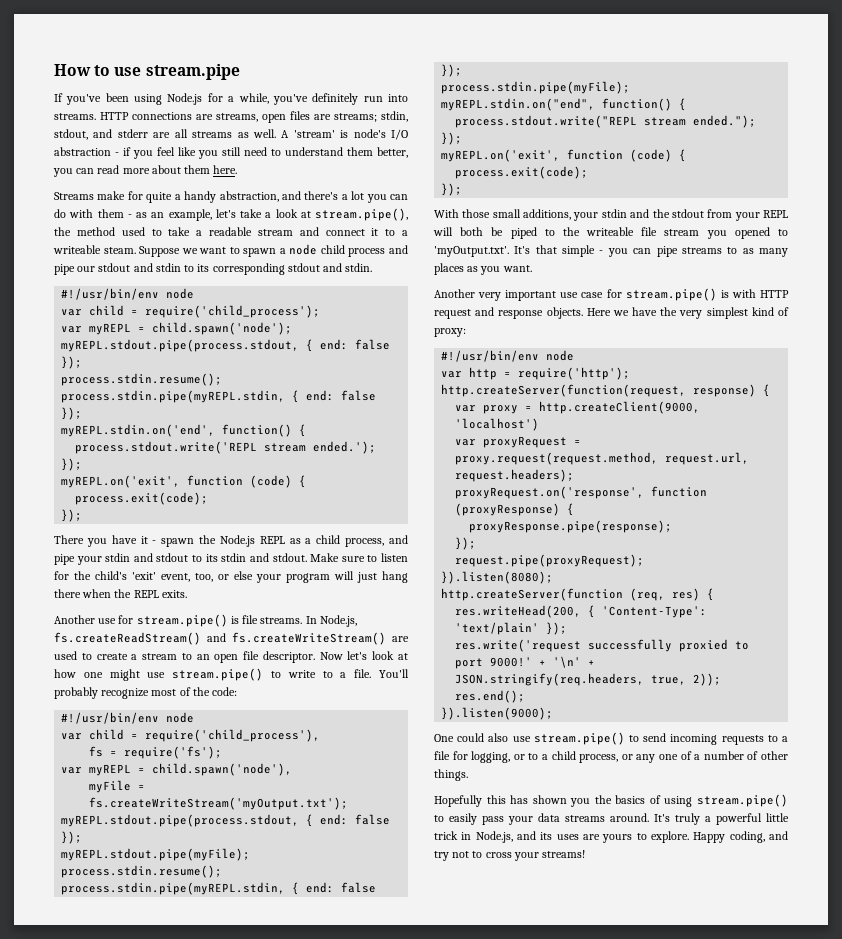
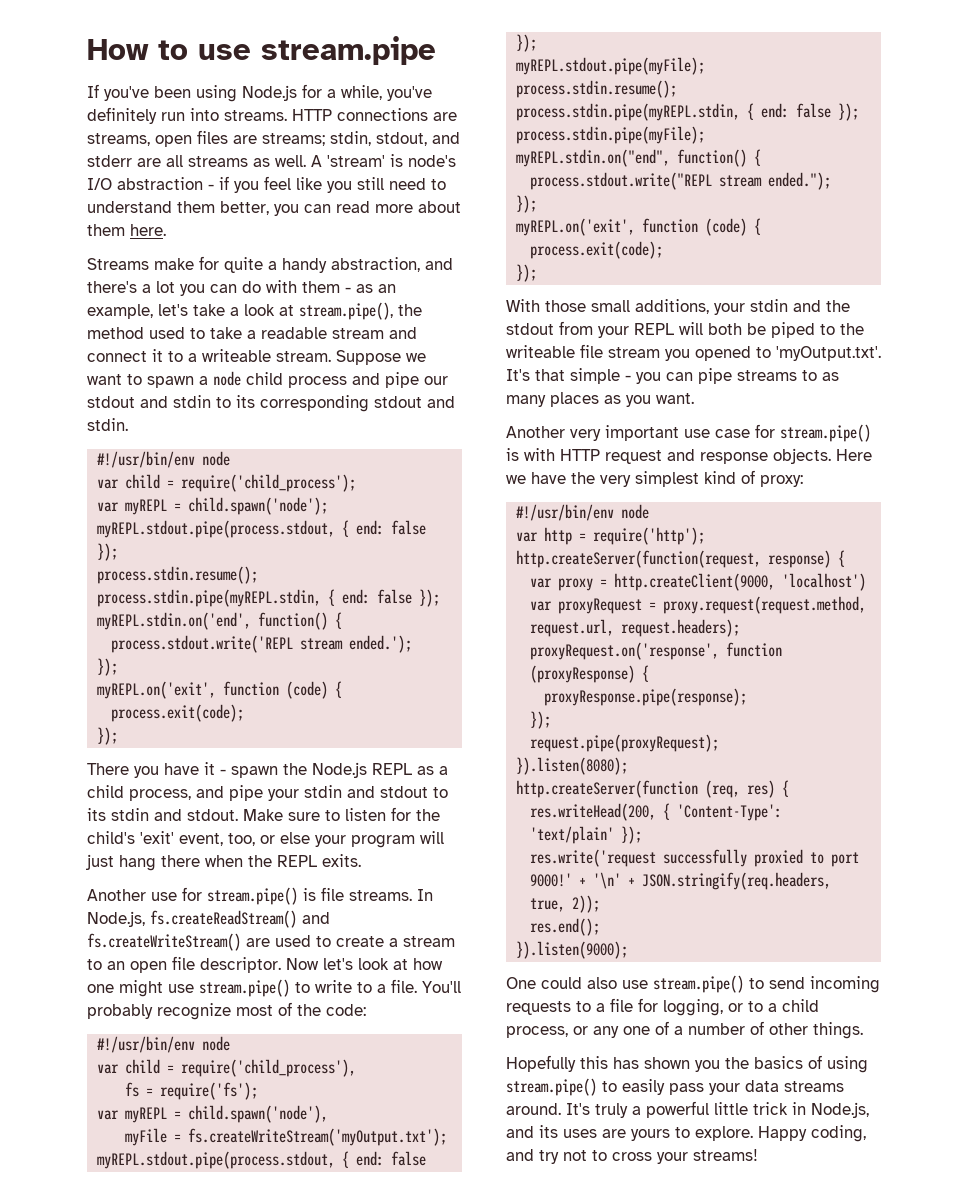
[103,247,136,254] steam. -> [276,351,331,362] stream.

